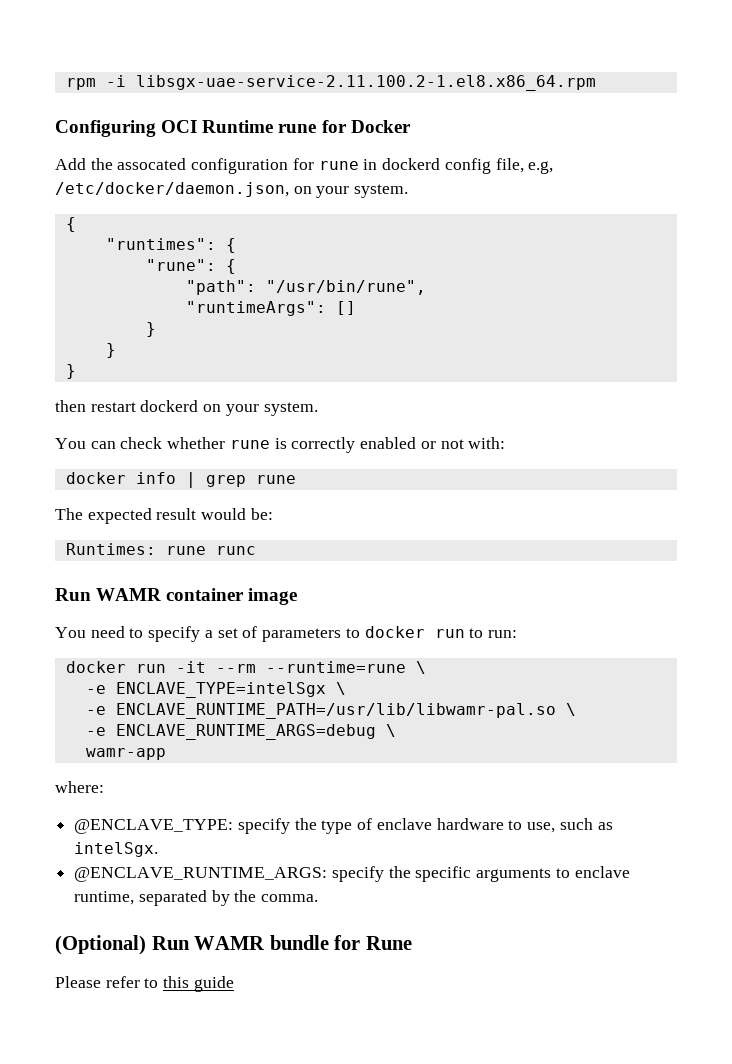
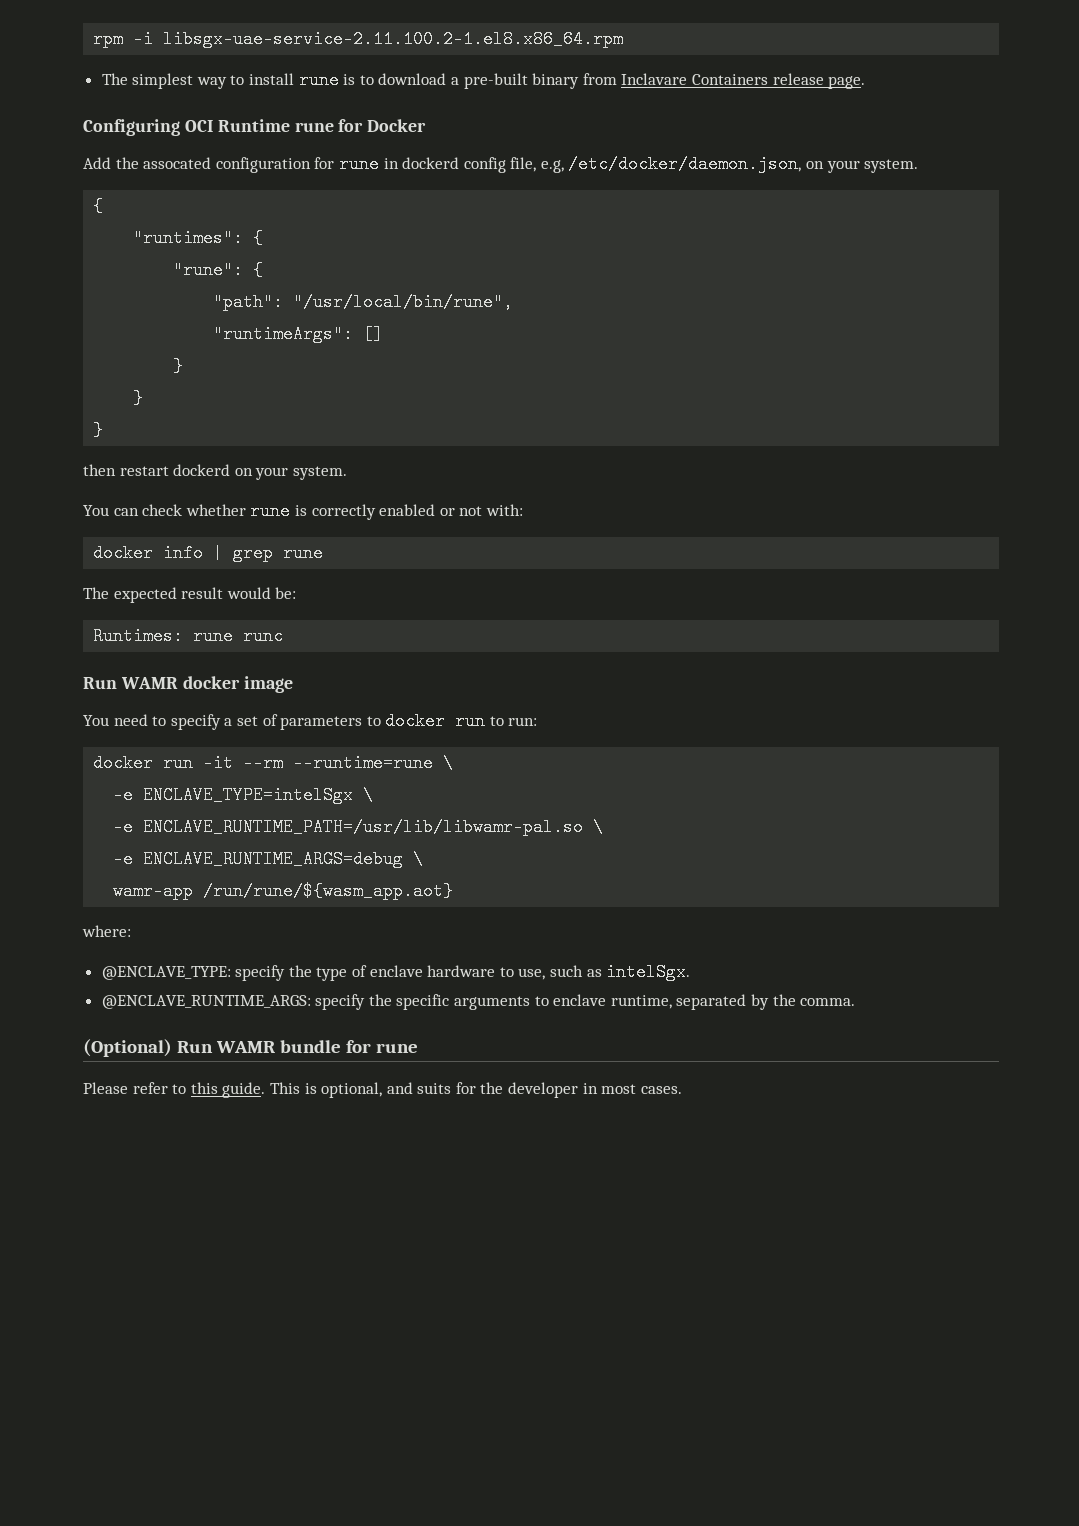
(596, 83) none -> [101,71,866,89] // The simplest way to install rune is to download a pre-built binary from Inclavare Containers release page.
[265,280,426,295] "/usr/bin/rune", -> [293,293,514,311] "/usr/local/bin/rune",
[166,588,245,601] container -> [182,676,240,689] docker
(166, 754) none -> [203,882,454,900] /run/rune/${wasm_app.aot}
[365,936,412,950] Rune -> [375,1043,418,1053] rune
[193,976,234,992] guide -> [222,1082,682,1098] guide. This is optional, and suits for the developer in most cases.

